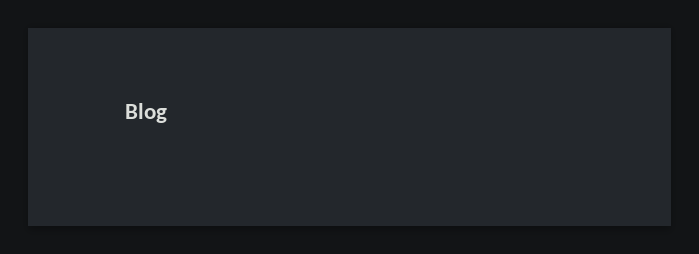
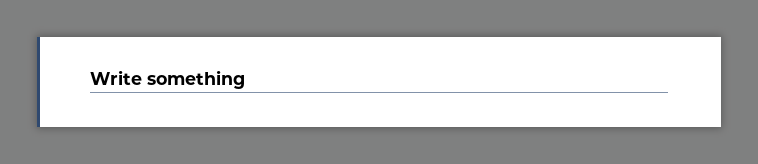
[125,103,167,123] Blog -> [90,70,245,89] Write something

